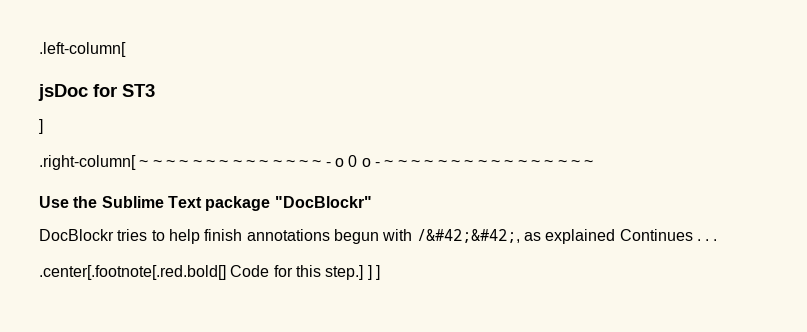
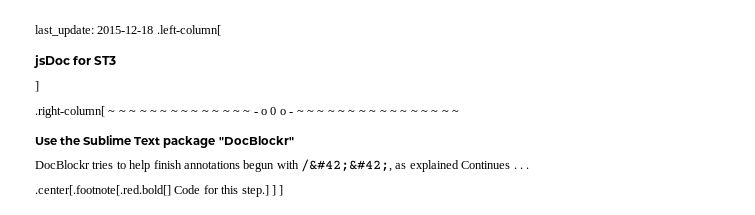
(39, 49) none -> [35,25,154,37] last_update: 2015-12-18

